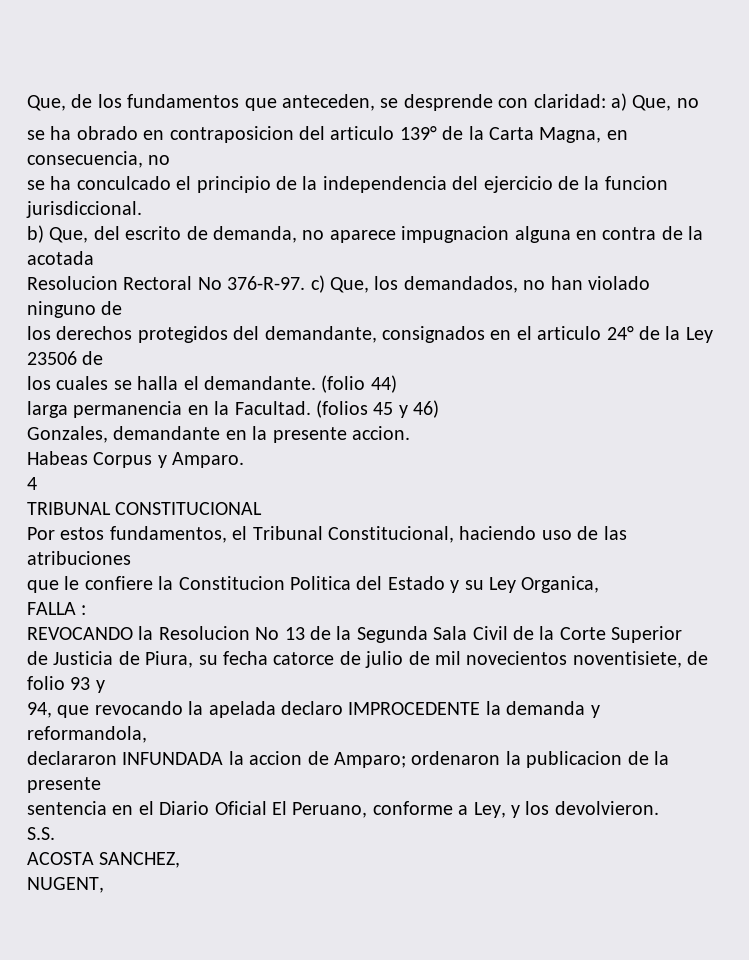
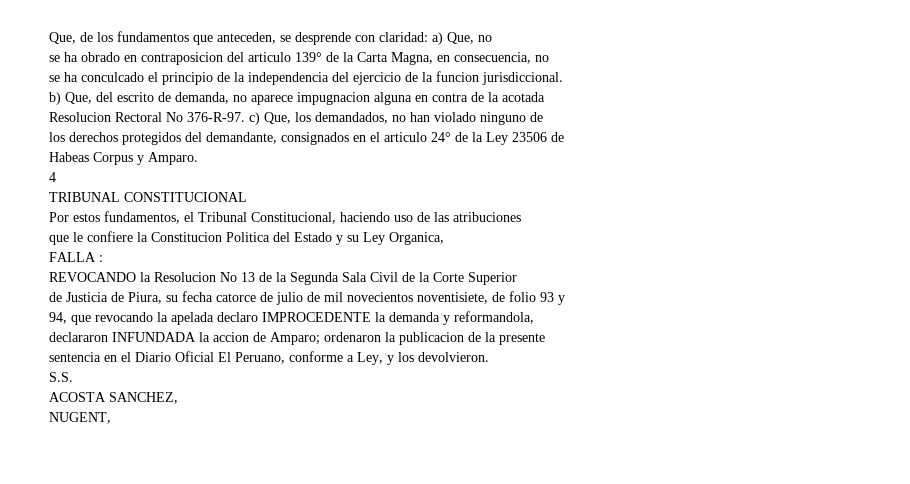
[27,375,397,393] [27,400,440,418] [27,426,410,443] // los cuales se halla el demandante. (folio 44) // larga permanencia en la Facultad. (folios 45 y 46) // Gonzales, demandante en la presente accion. -> (564, 137) none

